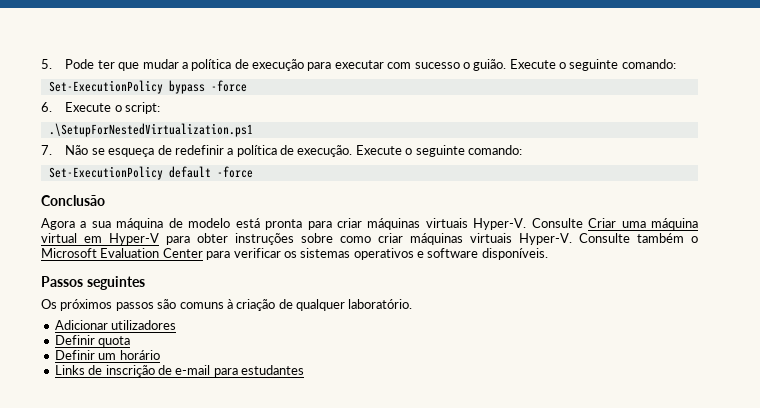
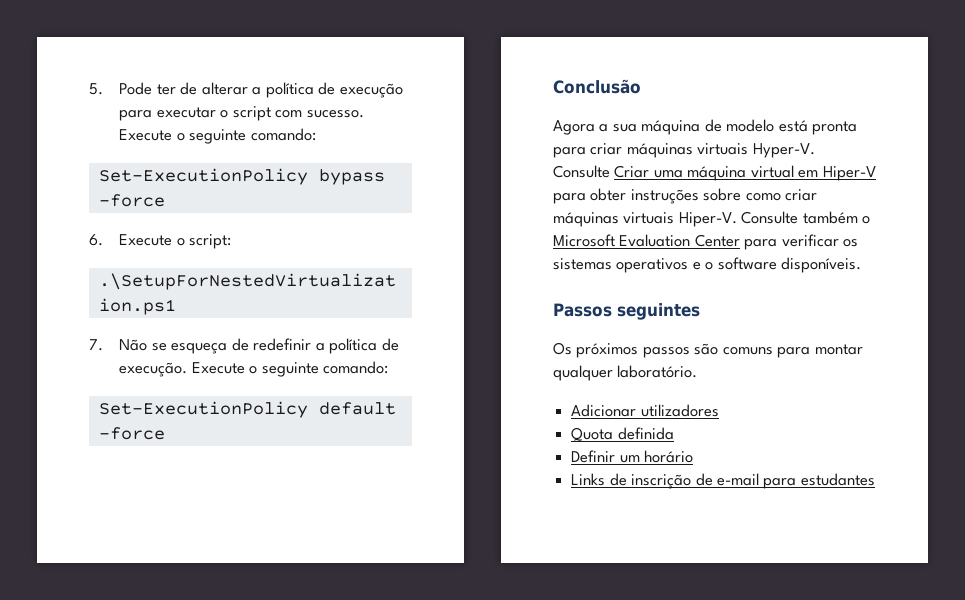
[118,59,179,71] que mudar -> [180,82,248,95] de alterar
[387,59,507,71] com sucesso o guião. -> [220,106,364,121] o script com sucesso.
[109,233,159,245] Hyper-V -> [822,166,876,181] Hiper-V
[519,233,572,245] Hyper-V. -> [678,212,737,227] Hiper-V.
(424, 254) none -> [705,262,714,270] o
[226,299,293,311] à criação de -> [777,344,863,358] para montar
[54,335,131,347] Definir quota -> [571,427,674,441] Quota definida

